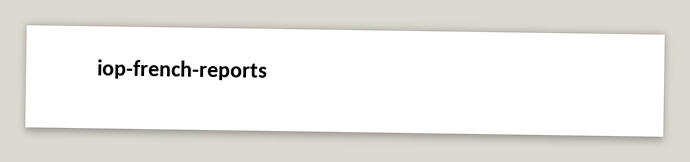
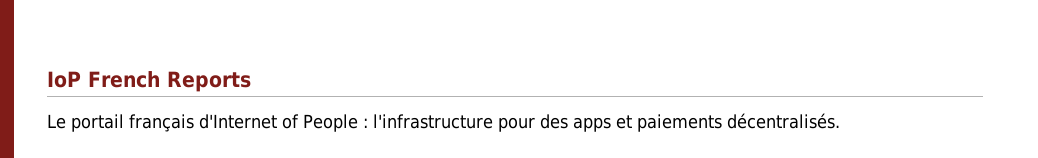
[97,59,268,81] iop-french-reports -> [47,71,251,92] [47,113,840,132] IoP French Reports // Le portail français d'Internet of People : l'infrastructure pour des apps et paiements décentralisés.

